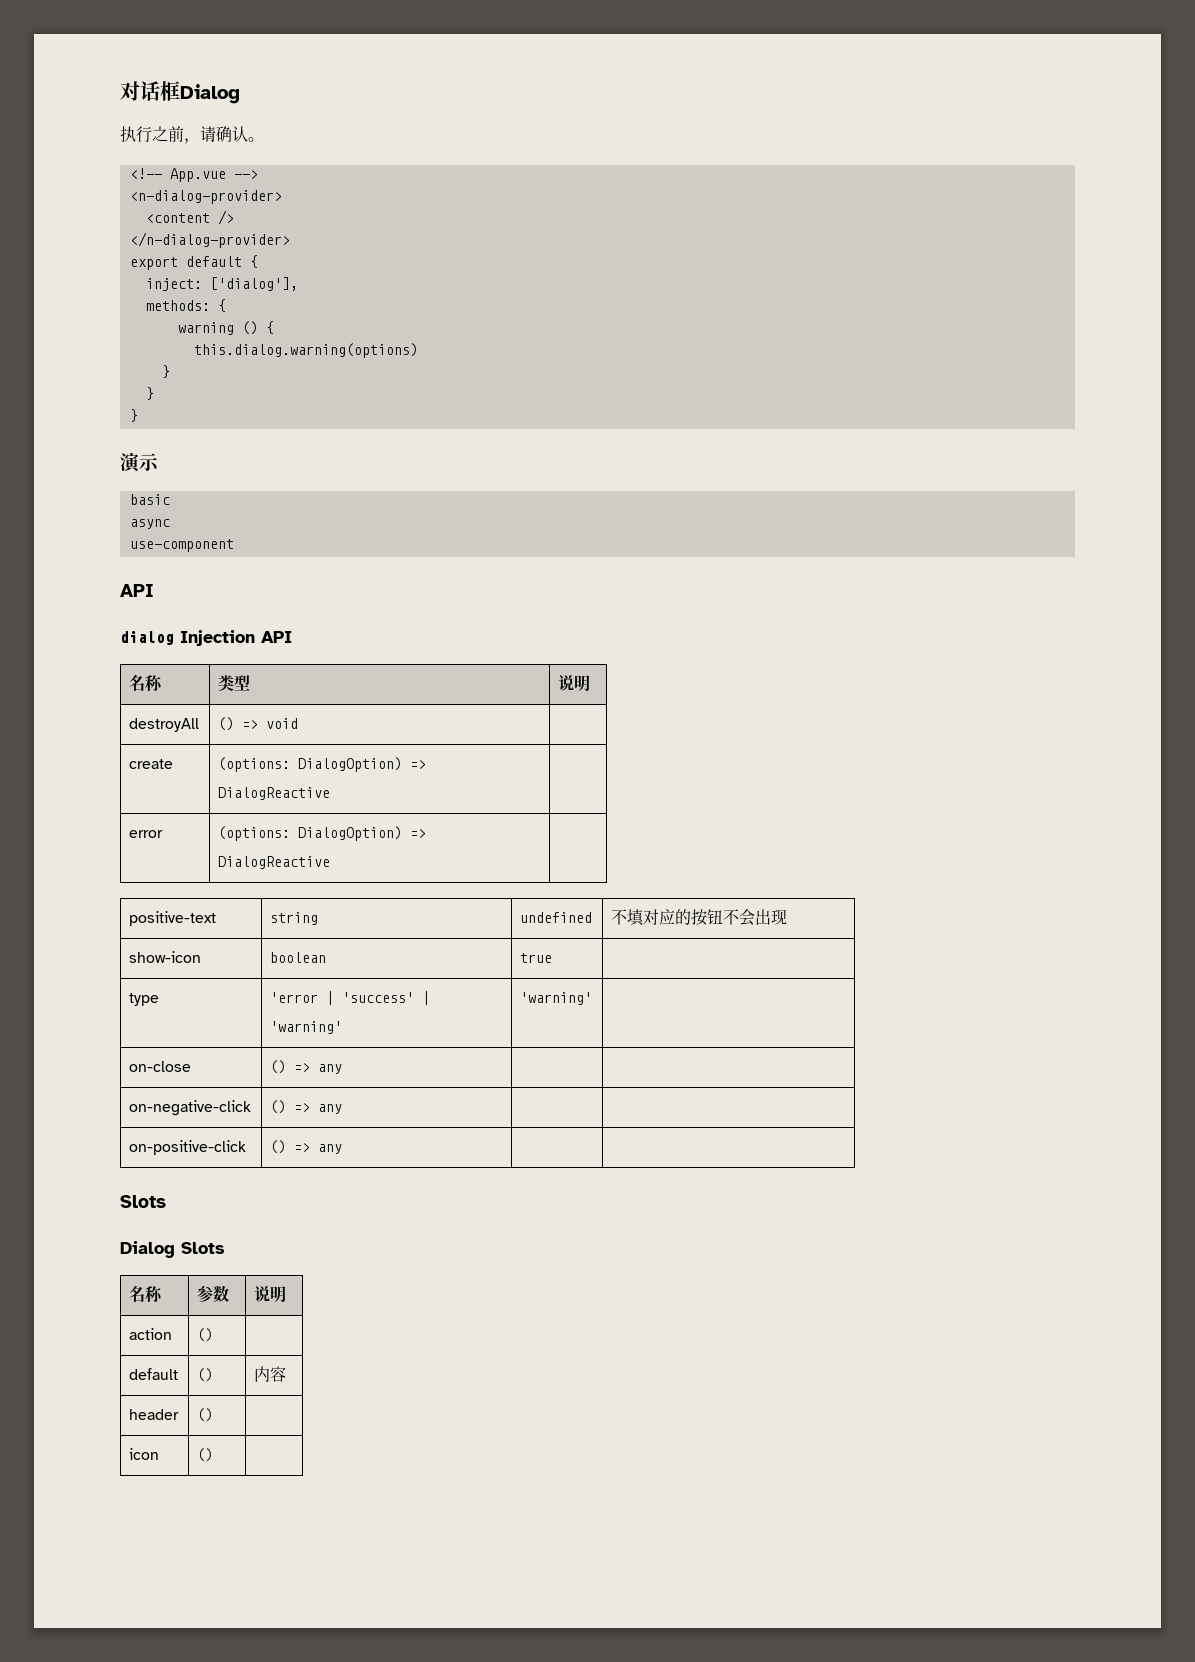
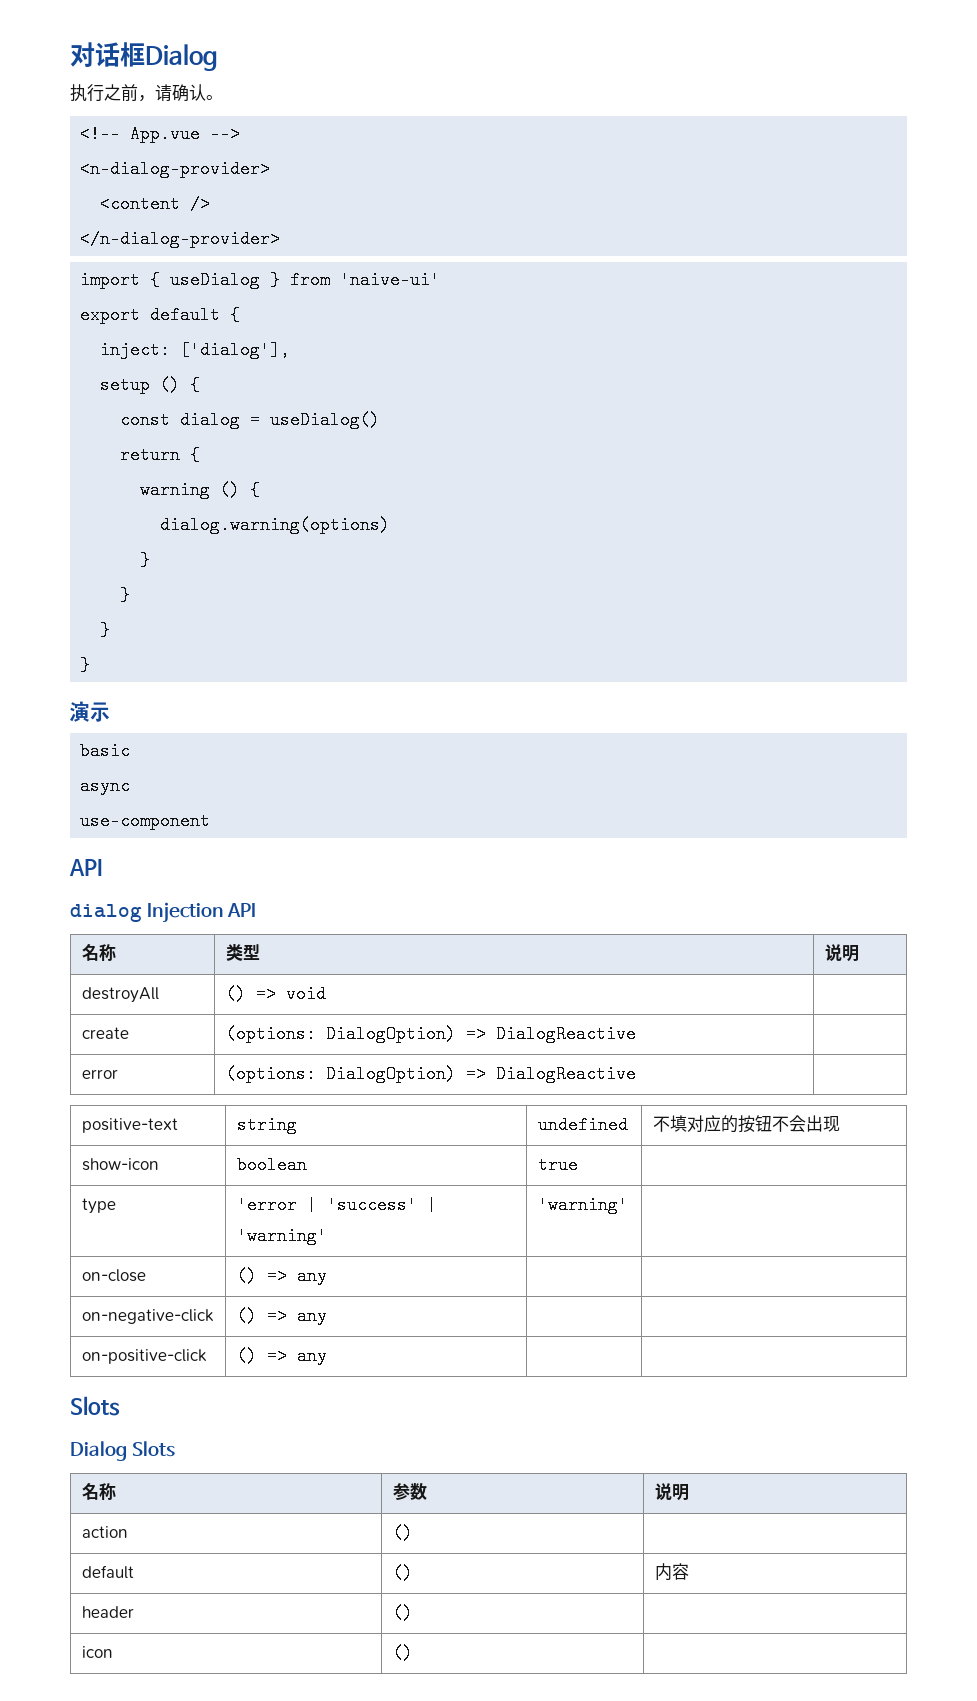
(290, 240) none -> [80,271,441,289] // import { useDialog } from 'naive-ui'
[145,300,210,311] methods: -> [100,376,201,394] [120,411,381,429] [120,446,181,464] setup () { // const dialog = useDialog() // return
[193,343,418,358] this.dialog.warning(options) -> [160,516,391,534] [140,551,151,569] dialog.warning(options) // }

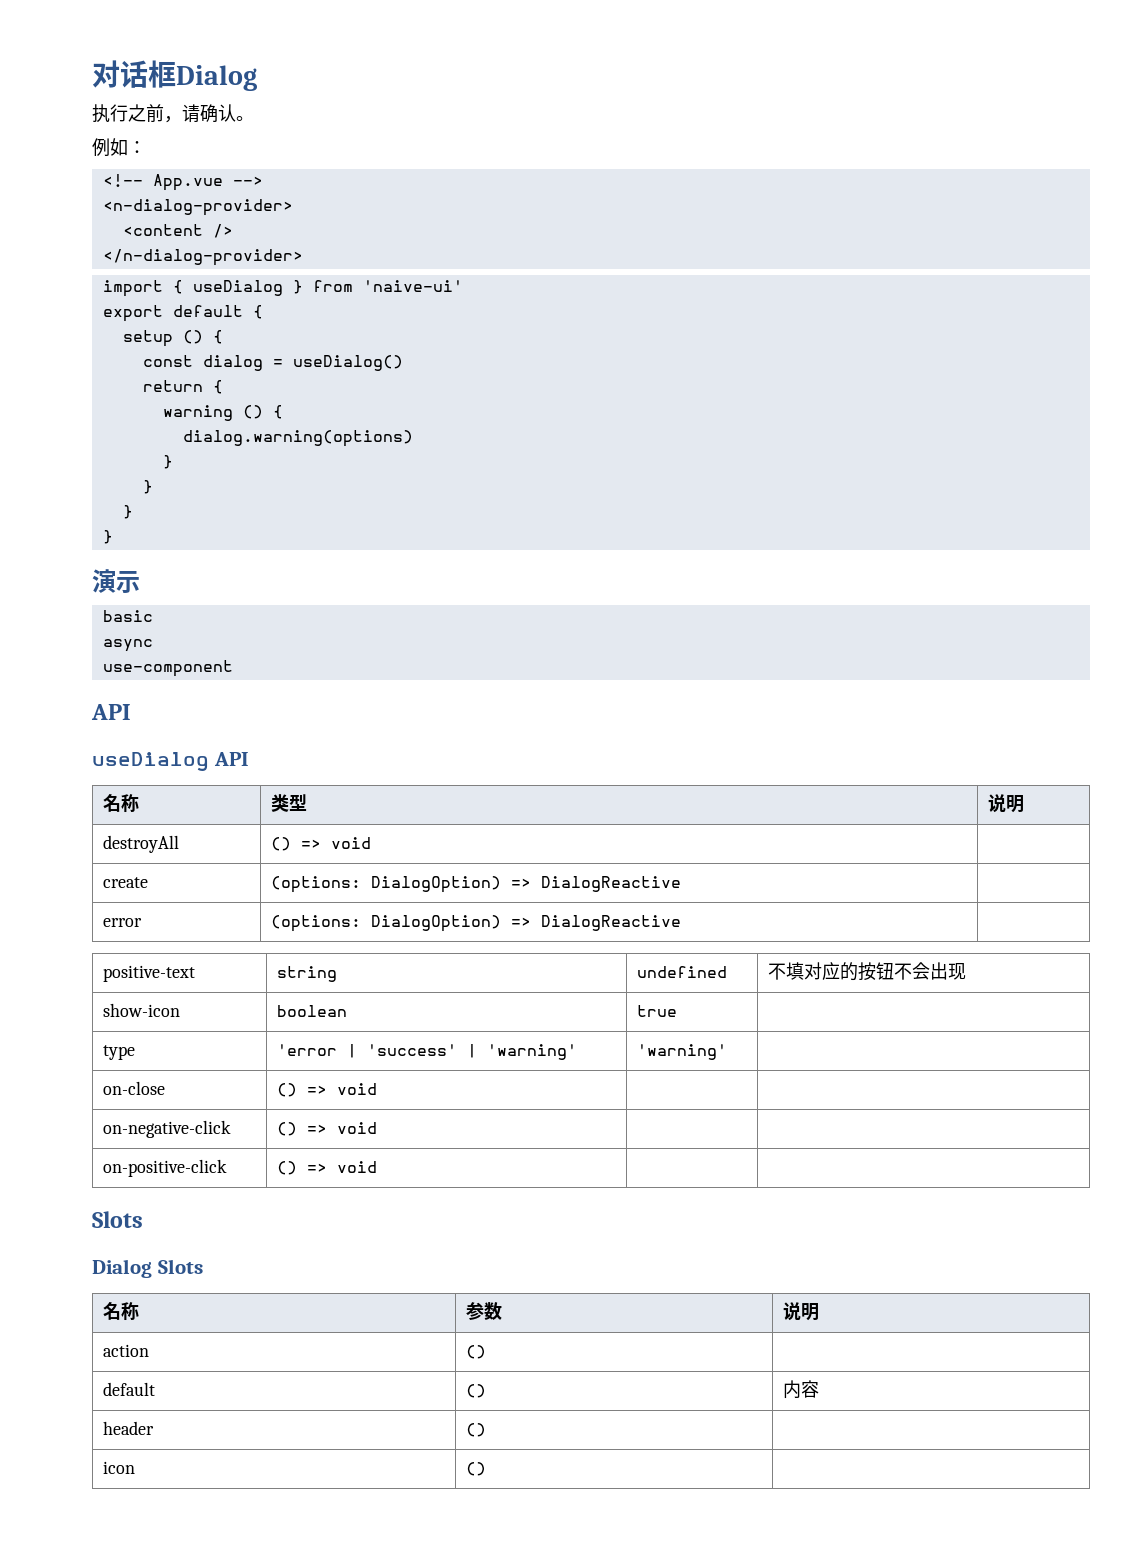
(223, 97) none -> [92,138,146,157] // 例如：
[100,341,291,359] // inject: ['dialog'], -> (263, 312) none
[70,902,223,923] dialog Injection -> [92,752,209,771] useDialog
[296,1267,327,1285] any -> [337,1083,378,1095] void
[296,1307,327,1325] any -> [337,1122,378,1134] void
[296,1347,327,1365] any -> [337,1161,378,1173] void

